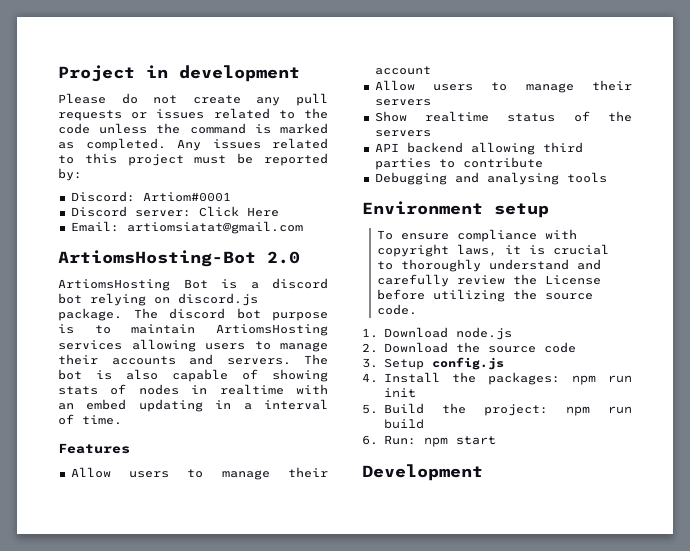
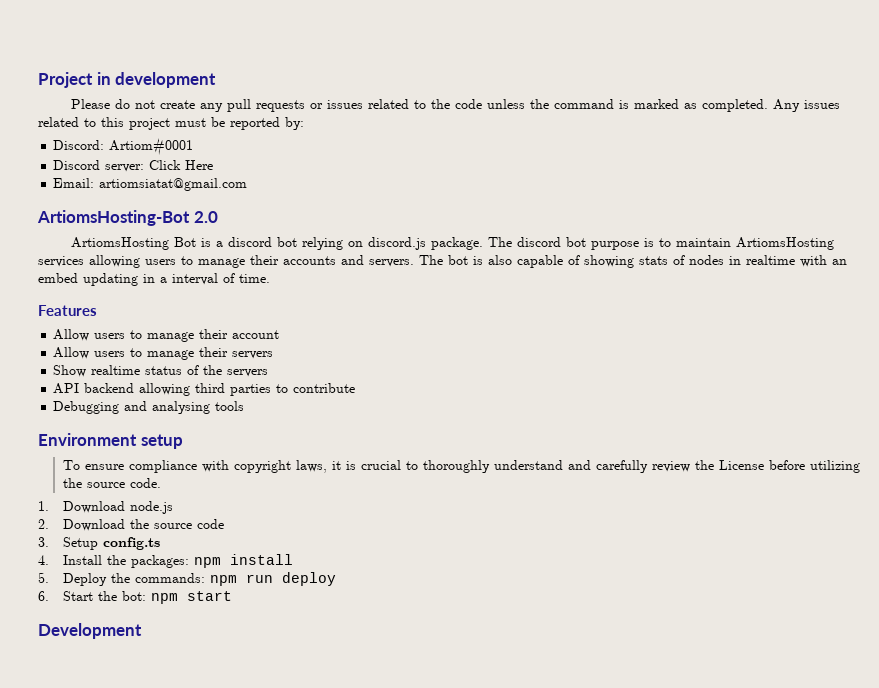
[431,357,504,370] config.js -> [102,537,160,550] config.ts
[608,375,632,383] [383,388,416,398] run init -> [229,554,293,565] install
[383,403,632,416] [383,419,424,429] Build the project: npm run build -> [62,572,336,586] Deploy the commands: npm run deploy
[383,435,416,445] Run: -> [62,591,146,601] Start the bot:

